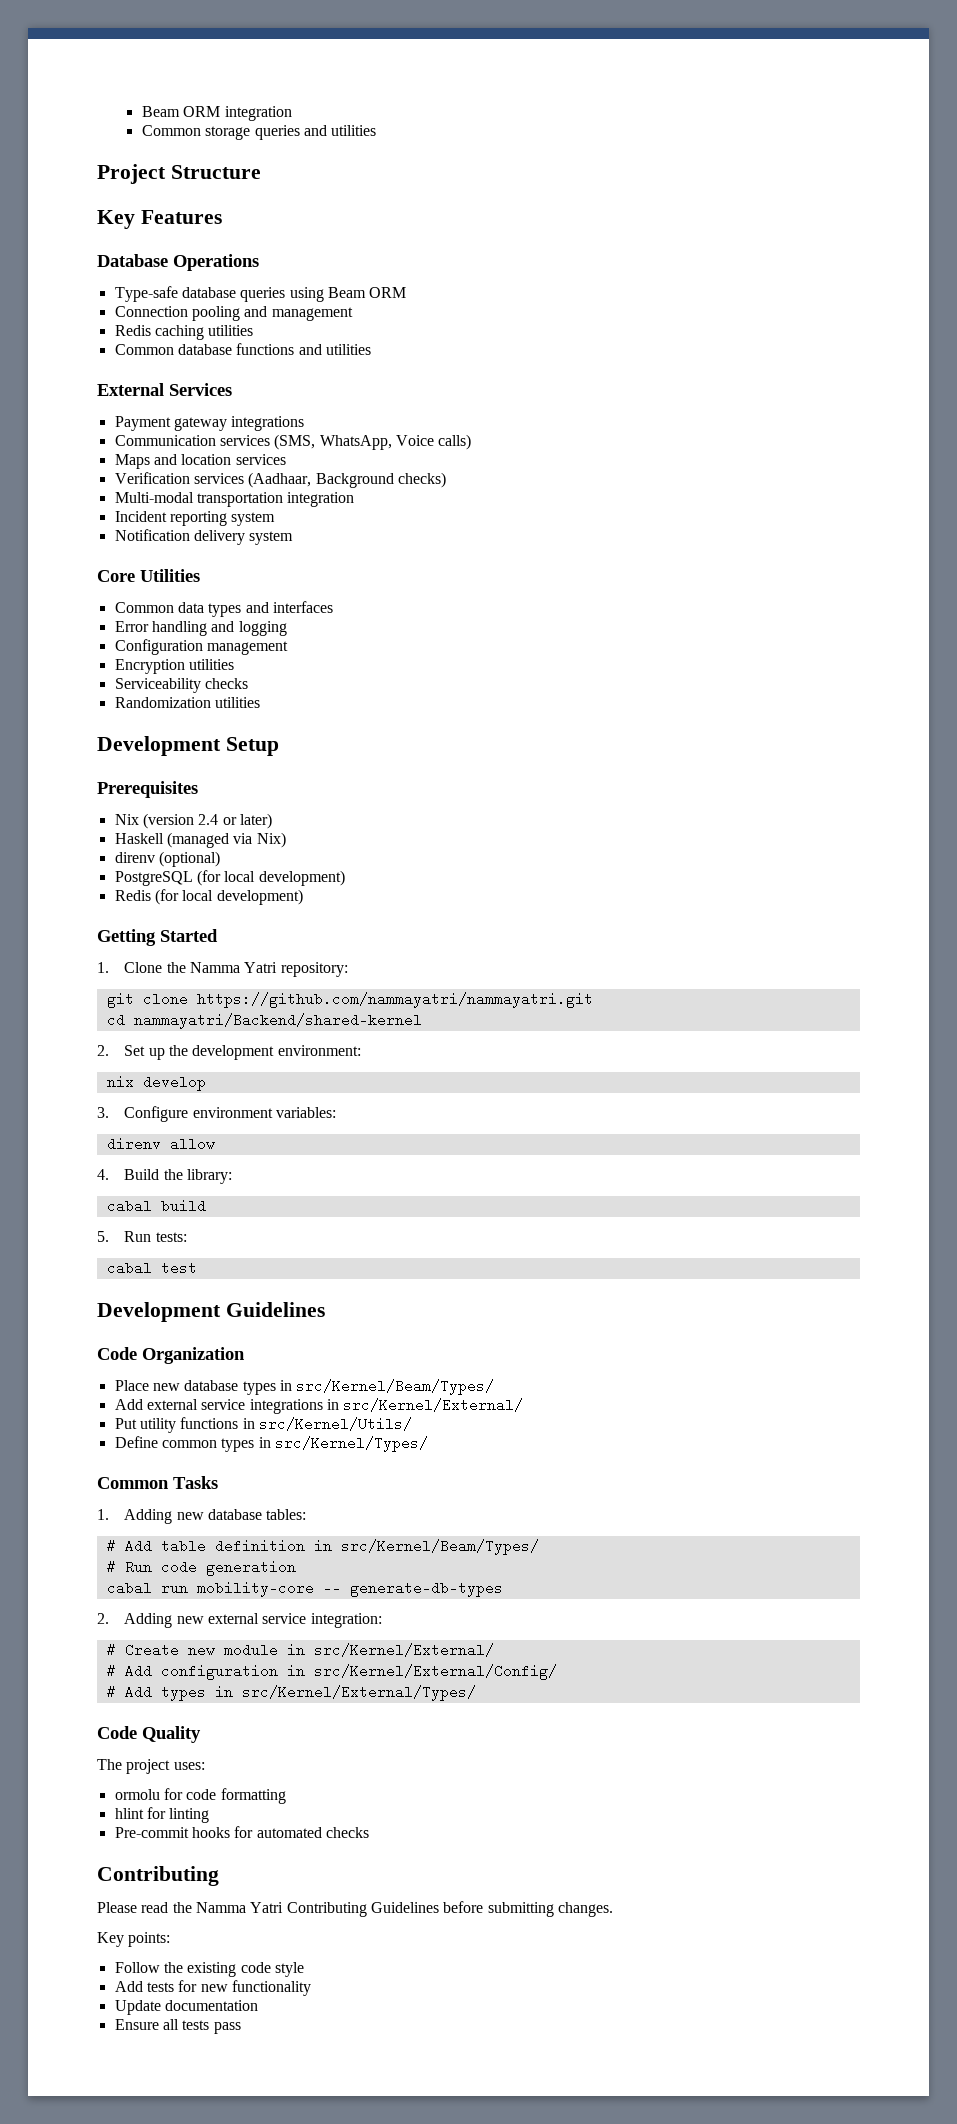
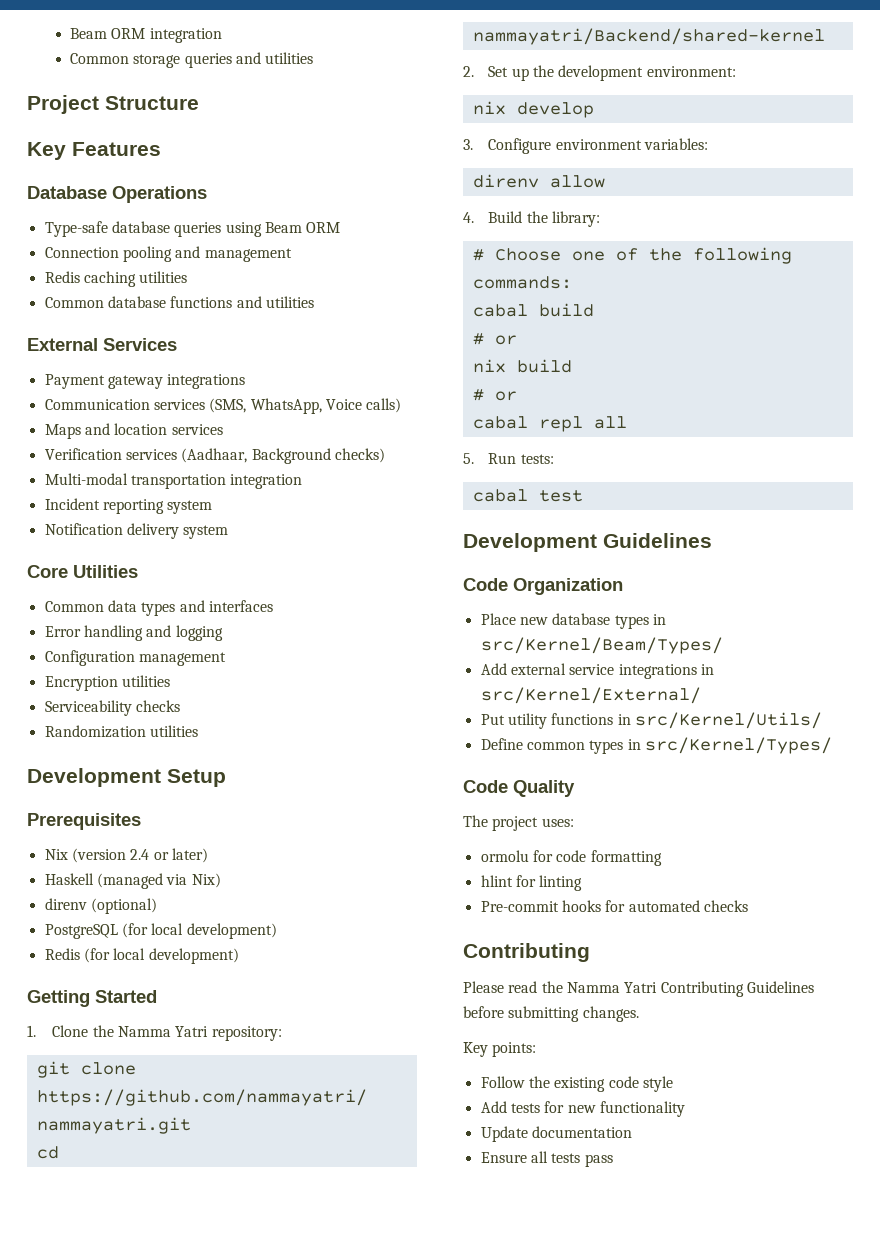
[106,1199,206,1213] cabal build -> [472,247,792,264] [472,276,572,289] [472,303,594,317] [472,333,517,345] [472,359,572,373] [472,389,517,401] [472,416,627,432] # Choose one of the following commands: // cabal build // # or // nix build // # or // cabal repl all
[97,1476,218,1489] [97,1509,307,1524] [106,1539,539,1555] [106,1560,296,1576] [106,1581,503,1597] [97,1613,382,1628] [106,1643,494,1657] [106,1664,557,1680] [106,1685,476,1701] // Common Tasks // 1. Adding new database tables: // # Add table definition in src/Kernel/Beam/Types/ // # Run code generation // cabal run mobility-core -- generate-db-types // 2. Adding new external service integration: // # Create new module in src/Kernel/External/ // # Add configuration in src/Kernel/External/Config/ // # Add types in src/Kernel/External/Types/ -> (832, 745) none

